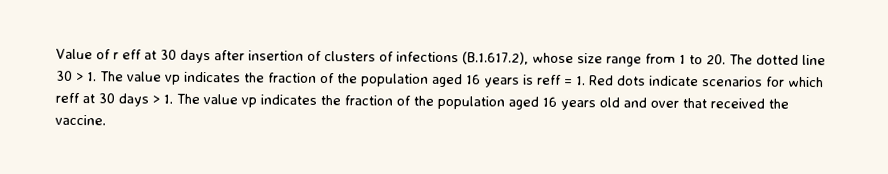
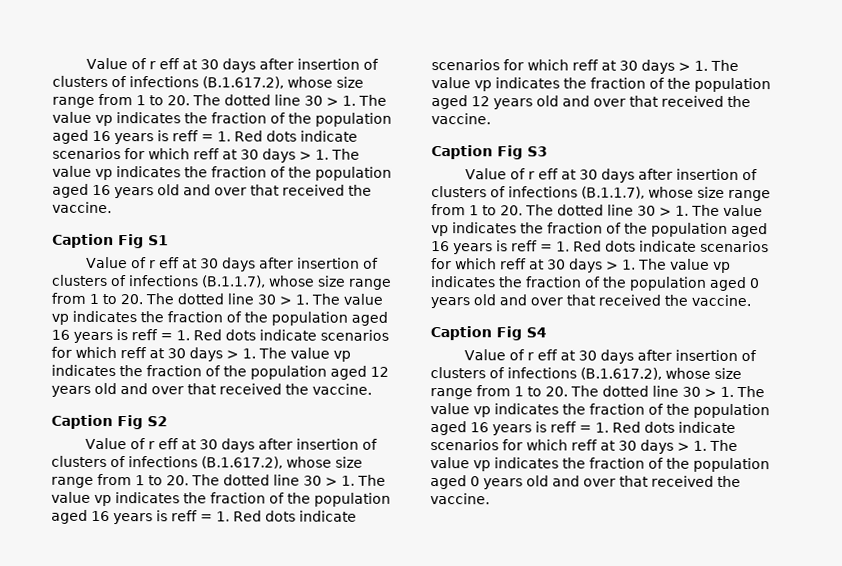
(106, 120) none -> [52,233,169,249] [86,256,380,272] [51,274,392,290] [51,292,383,305] [51,310,388,326] [51,329,389,344] [51,346,351,362] [51,364,389,380] [51,382,372,397] [51,414,168,430] [85,437,379,453] [51,455,363,469] [51,473,386,488] [51,491,391,507] [51,509,357,525] [431,59,739,74] [431,77,771,93] [431,95,751,110] [431,113,491,125] [431,145,548,160] [465,168,759,183] [431,186,771,202] [431,204,763,217] [431,222,768,238] [431,240,769,255] [431,258,731,273] [430,276,760,292] [430,294,751,309] [430,326,547,341] [464,349,758,364] [430,367,742,380] [430,385,765,400] [430,403,770,419] [430,421,736,436] [430,439,738,454] [430,457,770,473] [430,475,741,490] [430,493,490,505] // Caption Fig S1 // Value of r eff at 30 days after insertion of clusters of infections (B.1.1.7), whose size range from 1 to 20. The dotted line 30 > 1. The value vp indicates the fraction of the population aged 16 years is reff = 1. Red dots indicate scenarios for which reff at 30 days > 1. The value vp indicates the fraction of the population aged 12 years old and over that received the vaccine. // Caption Fig S2 // Value of r eff at 30 days after insertion of clusters of infections (B.1.617.2), whose size range from 1 to 20. The dotted line 30 > 1. The value vp indicates the fraction of the population aged 16 years is reff = 1. Red dots indicate scenarios for which reff at 30 days > 1. The value vp indicates the fraction of the population aged 12 years old and over that received the vaccine. // Caption Fig S3 // Value of r eff at 30 days after insertion of clusters of infections (B.1.1.7), whose size range from 1 to 20. The dotted line 30 > 1. The value vp indicates the fraction of the population aged 16 years is reff = 1. Red dots indicate scenarios for which reff at 30 days > 1. The value vp indicates the fraction of the population aged 0 years old and over that received the vaccine. // Caption Fig S4 // Value of r eff at 30 days after insertion of clusters of infections (B.1.617.2), whose size range from 1 to 20. The dotted line 30 > 1. The value vp indicates the fraction of the population aged 16 years is reff = 1. Red dots indicate scenarios for which reff at 30 days > 1. The value vp indicates the fraction of the population aged 0 years old and over that received the vaccine.

